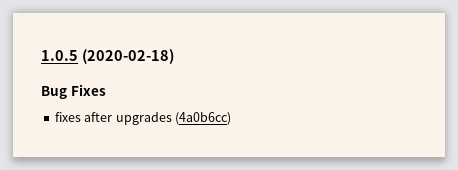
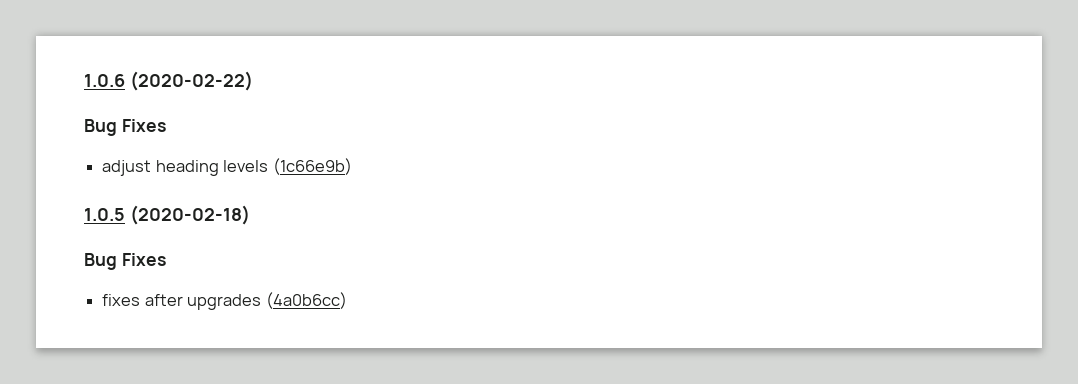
(41, 55) none -> [84,71,253,91] [84,119,166,136] [102,158,352,176] 1.0.6 (2020-02-22) // Bug Fixes // adjust heading levels (1c66e9b) //

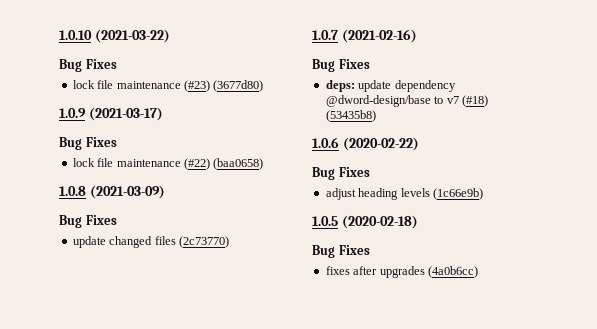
(84, 80) none -> [59,29,170,43] [59,59,117,72] [72,80,264,92] [59,107,163,121] [59,137,117,150] [72,158,264,170] [59,185,165,199] [59,215,117,228] [72,236,229,248] [312,29,417,43] [312,59,370,72] [325,80,456,92] [325,95,488,107] [325,110,376,122] 1.0.10 (2021-03-22) // Bug Fixes // lock file maintenance (#23) (3677d80) // 1.0.9 (2021-03-17) // Bug Fixes // lock file maintenance (#22) (baa0658) // 1.0.8 (2021-03-09) // Bug Fixes // update changed files (2c73770) // 1.0.7 (2021-02-16) // Bug Fixes // deps: update dependency @dword-design/base to v7 (#18) (53435b8) //

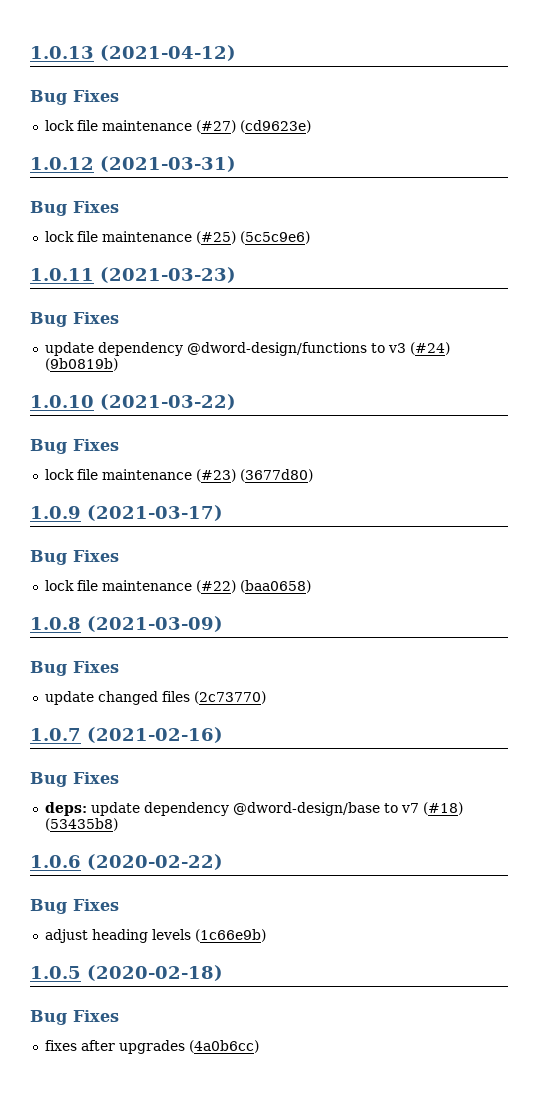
(59, 35) none -> [30,45,236,61] [30,90,119,105] [44,120,311,133] [30,156,236,172] [30,201,119,216] [44,231,310,244] [30,267,236,283] [30,312,119,327] [44,342,450,356] [44,358,118,371] 1.0.13 (2021-04-12) // Bug Fixes // lock file maintenance (#27) (cd9623e) // 1.0.12 (2021-03-31) // Bug Fixes // lock file maintenance (#25) (5c5c9e6) // 1.0.11 (2021-03-23) // Bug Fixes // update dependency @dword-design/functions to v3 (#24) (9b0819b) //

